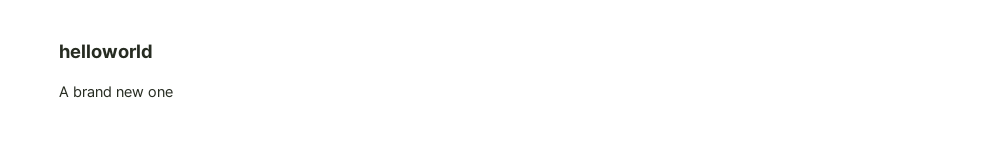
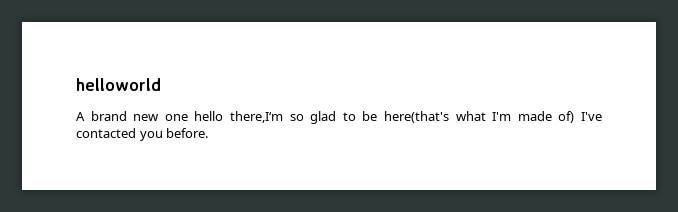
(174, 93) none -> [194,111,603,124] [76,128,209,141] hello there,I‘m so glad to be here(that's what I'm made of) I've contacted you before.

